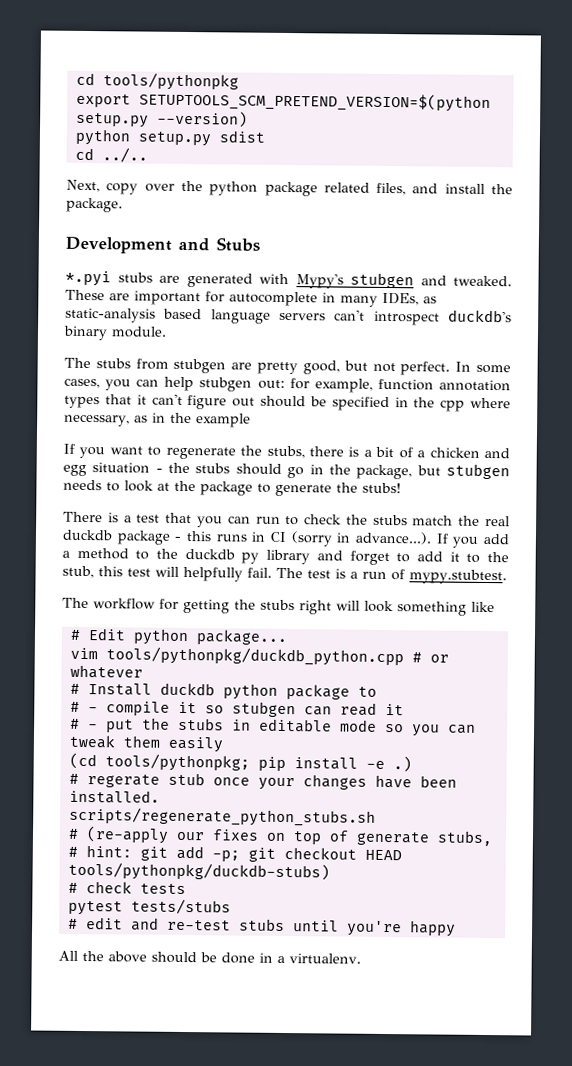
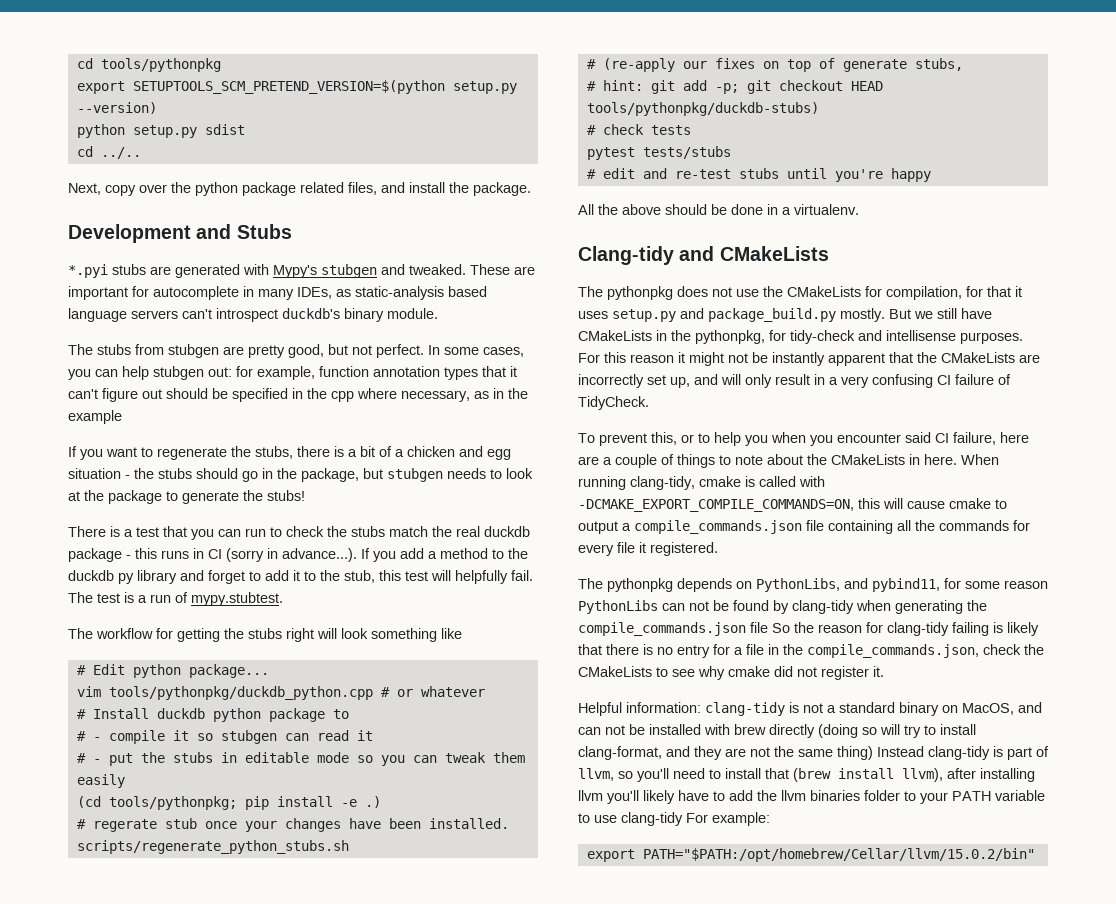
(361, 958) none -> [578,246,829,265] [578,286,1022,300] [578,308,992,322] [578,330,1023,344] [578,352,1040,366] [578,374,1011,388] [578,396,649,410] [578,432,1029,446] [578,454,999,468] [578,476,825,490] [578,498,1007,512] [578,520,1030,534] [578,542,718,556] [578,578,1048,592] [578,600,987,614] [578,622,1039,636] [578,644,1044,658] [578,666,884,680] [578,702,1042,716] [578,724,976,738] [578,746,1049,760] [578,768,1035,782] [578,790,1045,804] [578,812,770,826] [586,848,1035,862] // Clang-tidy and CMakeLists // The pythonpkg does not use the CMakeLists for compilation, for that it uses setup.py and package_build.py mostly. But we still have CMakeLists in the pythonpkg, for tidy-check and intellisense purposes. For this reason it might not be instantly apparent that the CMakeLists are incorrectly set up, and will only result in a very confusing CI failure of TidyCheck. // To prevent this, or to help you when you encounter said CI failure, here are a couple of things to note about the CMakeLists in here. When running clang-tidy, cmake is called with -DCMAKE_EXPORT_COMPILE_COMMANDS=ON, this will cause cmake to output a compile_commands.json file containing all the commands for every file it registered. // The pythonpkg depends on PythonLibs, and pybind11, for some reason PythonLibs can not be found by clang-tidy when generating the compile_commands.json file So the reason for clang-tidy failing is likely that there is no entry for a file in the compile_commands.json, check the CMakeLists to see why cmake did not register it. // Helpful information: clang-tidy is not a standard binary on MacOS, and can not be installed with brew directly (doing so will try to install clang-format, and they are not the same thing) Instead clang-tidy is part of llvm, so you'll need to install that (brew install llvm), after installing llvm you'll likely have to add the llvm binaries folder to your PATH variable to use clang-tidy For example: // export PATH="$PATH:/opt/homebrew/Cellar/llvm/15.0.2/bin"

